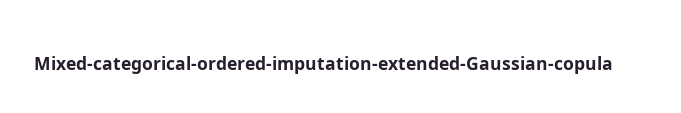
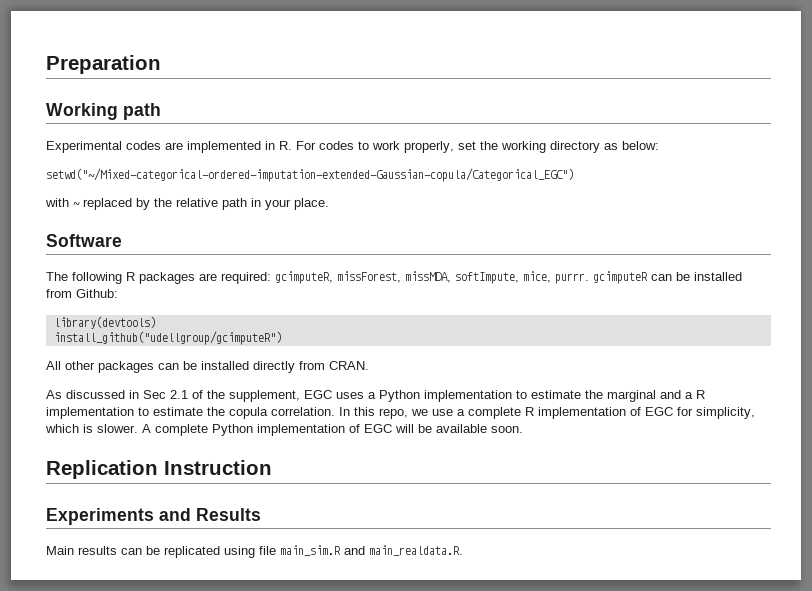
[34,56,613,74] Mixed-categorical-ordered-imputation-extended-Gaussian-copula -> [46,55,161,74] [46,103,161,120] [46,141,659,153] [46,168,574,182] [45,198,329,210] [46,234,122,247] [46,271,742,284] [46,289,118,298] [53,316,156,329] [53,331,282,345] [46,361,369,373] [46,390,705,402] [46,407,755,419] [45,424,523,436] [46,460,272,479] [46,508,261,525] [46,545,463,558] Preparation // Working path // Experimental codes are implemented in R. For codes to work properly, set the working directory as below: // setwd("~/Mixed-categorical-ordered-imputation-extended-Gaussian-copula/Categorical_EGC") // with ~ replaced by the relative path in your place. // Software // The following R packages are required: gcimputeR, missForest, missMDA, softImpute, mice, purrr. gcimputeR can be installed from Github: // library(devtools) // install_github("udellgroup/gcimputeR") // All other packages can be installed directly from CRAN. // As discussed in Sec 2.1 of the supplement, EGC uses a Python implementation to estimate the marginal and a R implementation to estimate the copula correlation. In this repo, we use a complete R implementation of EGC for simplicity, which is slower. A complete Python implementation of EGC will be available soon. // Replication Instruction // Experiments and Results // Main results can be replicated using file main_sim.R and main_realdata.R.

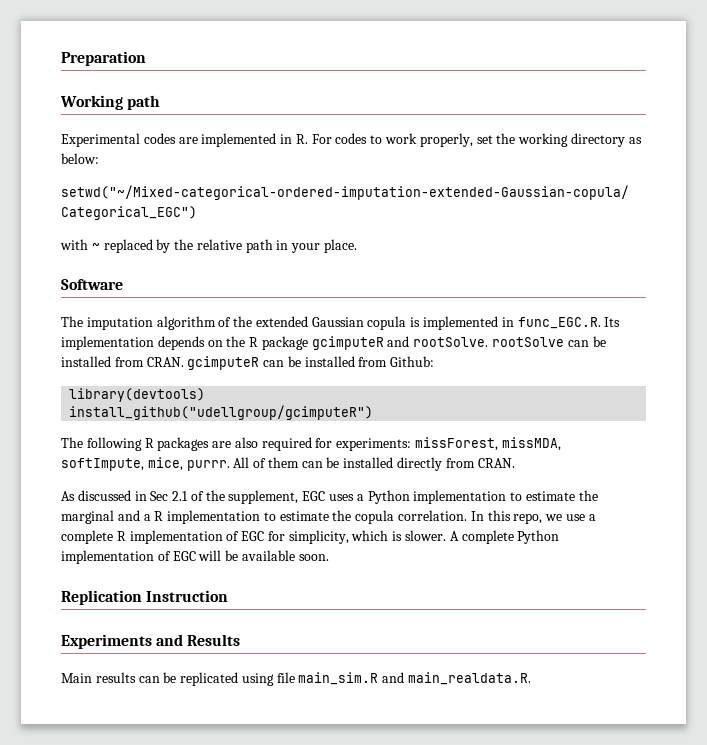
[72,271,589,284] following R packages are required: gcimputeR, missForest, missMDA, softImpute, mice, purrr. -> [86,316,621,330] [61,336,606,350] [61,356,184,367] imputation algorithm of the extended Gaussian copula is implemented in func_EGC.R. Its implementation depends on the R package gcimputeR and rootSolve. rootSolve can be installed from CRAN.
[46,361,154,373] All other packages -> [61,437,561,451] [61,457,299,471] The following R packages are also required for experiments: missForest, missMDA, softImpute, mice, purrr. All of them

